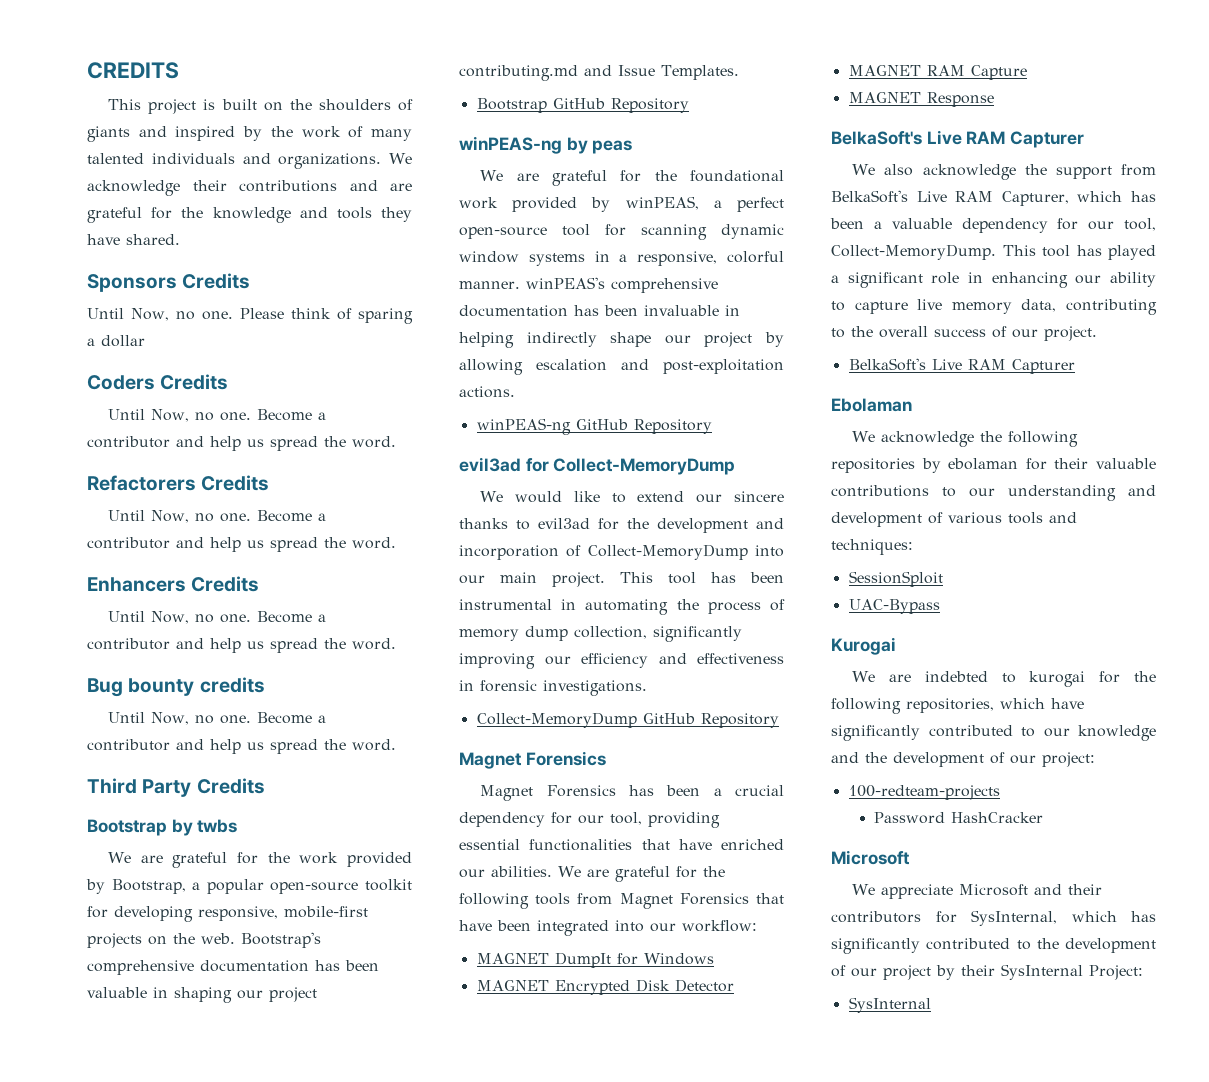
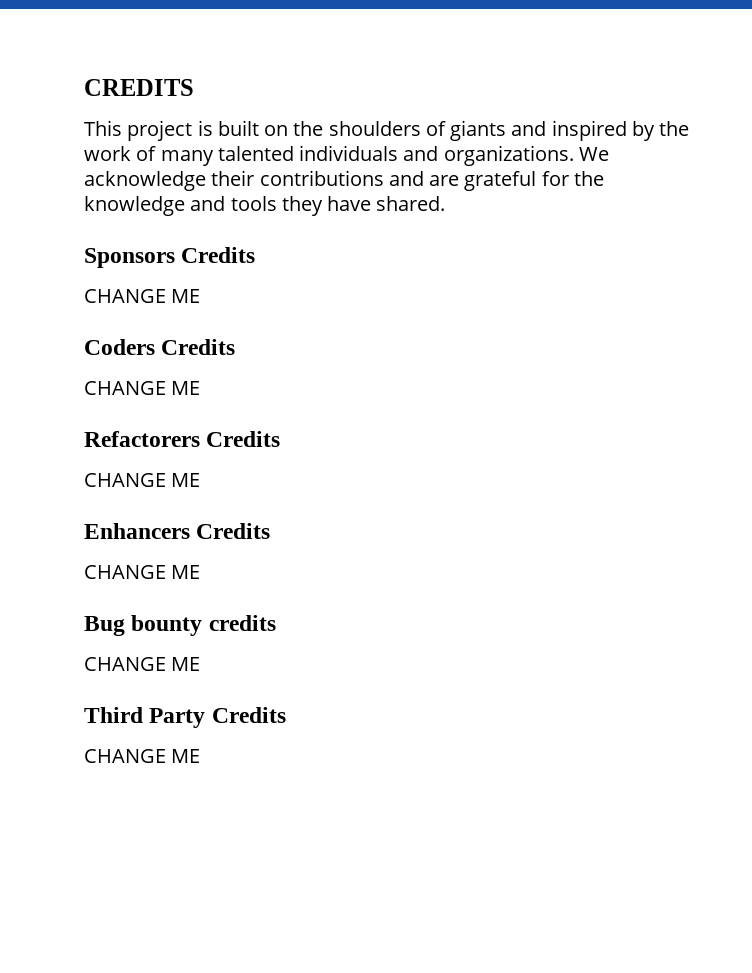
[87,308,413,324] [87,335,145,347] [87,374,229,390] [108,409,327,422] [87,436,396,451] [87,475,270,491] [108,510,327,523] [87,537,396,552] [87,576,260,592] [108,611,327,624] [87,638,396,653] [87,677,265,697] [108,712,327,725] [87,739,396,754] [87,778,265,797] [87,819,238,836] [108,852,412,868] [86,879,412,894] [87,906,368,922] [87,932,321,948] [87,960,379,975] [87,987,317,1003] [459,65,739,81] [476,98,689,113] [459,136,633,154] [480,170,784,186] [459,196,784,212] [459,224,784,240] [459,251,784,266] [459,277,718,293] [459,305,740,317] [459,332,784,348] [459,359,784,375] [459,386,515,398] [476,418,712,435] [459,457,736,475] [480,491,784,503] [459,518,784,533] [459,544,784,560] [459,572,784,587] [459,599,785,615] [459,626,742,642] [459,653,784,669] [459,680,647,696] [476,712,779,728] [459,751,606,769] [480,785,784,801] [459,812,720,828] [459,839,784,851] [459,866,725,882] [459,893,784,909] [459,920,757,936] [476,952,714,968] [476,979,734,995] [848,65,1027,80] [848,92,994,107] [831,130,1085,148] [852,164,1156,180] [831,190,1156,206] [830,218,1156,233] [831,244,1156,260] [831,272,1156,288] [831,299,1157,315] [831,326,1097,341] [848,358,1075,374] [831,398,912,412] [852,431,1079,447] [831,458,1156,473] [831,485,1156,501] [831,512,1077,527] [831,539,913,555] [848,571,943,587] [848,599,940,614] [831,637,896,655] [852,671,1156,687] [831,698,1084,714] [831,725,1156,741] [831,752,1095,767] [848,785,1000,800] [874,812,1044,824] [831,850,910,865] [852,884,1103,899] [831,910,1156,926] [831,938,1156,954] [831,964,1143,980] [848,997,931,1013] Until Now, no one. Please think of sparing a dollar // Coders Credits // Until Now, no one. Become a contributor and help us spread the word. // Refactorers Credits // Until Now, no one. Become a contributor and help us spread the word. // Enhancers Credits // Until Now, no one. Become a contributor and help us spread the word. // Bug bounty credits // Until Now, no one. Become a contributor and help us spread the word. // Third Party Credits // Bootstrap by twbs // We are grateful for the work provided by Bootstrap, a popular open-source toolkit for developing responsive, mobile-first projects on the web. Bootstrap's comprehensive documentation has been valuable in shaping our project contributing.md and Issue Templates. // Bootstrap GitHub Repository // winPEAS-ng by peas // We are grateful for the foundational work provided by winPEAS, a perfect open-source tool for scanning dynamic window systems in a responsive, colorful manner. winPEAS's comprehensive documentation has been invaluable in helping indirectly shape our project by allowing escalation and post-exploitation actions. // winPEAS-ng GitHub Repository // evil3ad for Collect-MemoryDump // We would like to extend our sincere thanks to evil3ad for the development and incorporation of Collect-MemoryDump into our main project. This tool has been instrumental in automating the process of memory dump collection, significantly improving our efficiency and effectiveness in forensic investigations. // Collect-MemoryDump GitHub Repository // Magnet Forensics // Magnet Forensics has been a crucial dependency for our tool, providing essential functionalities that have enriched our abilities. We are grateful for the following tools from Magnet Forensics that have been integrated into our workflow: // MAGNET DumpIt for Windows // MAGNET Encrypted Disk Detector // MAGNET RAM Capture // MAGNET Response // BelkaSoft's Live RAM Capturer // We also acknowledge the support from BelkaSoft's Live RAM Capturer, which has been a valuable dependency for our tool, Collect-MemoryDump. This tool has played a significant role in enhancing our ability to capture live memory data, contributing to the overall success of our project. // BelkaSoft's Live RAM Capturer // Ebolaman // We acknowledge the following repositories by ebolaman for their valuable contributions to our understanding and development of various tools and techniques: // SessionSploit // UAC-Bypass // Kurogai // We are indebted to kurogai for the following repositories, which have significantly contributed to our knowledge and the development of our project: // 100-redteam-projects // Password HashCracker // Microsoft // We appreciate Microsoft and their contributors for SysInternal, which has significantly contributed to the development of our project by their SysInternal Project: // SysInternal -> [84,289,201,303] [84,339,236,355] [84,381,201,395] [84,431,281,447] [84,473,201,487] [84,523,271,539] [84,565,201,579] [84,615,276,636] [84,657,201,671] [84,707,286,728] [84,749,201,763] CHANGE ME // Coders Credits // CHANGE ME // Refactorers Credits // CHANGE ME // Enhancers Credits // CHANGE ME // Bug bounty credits // CHANGE ME // Third Party Credits // CHANGE ME

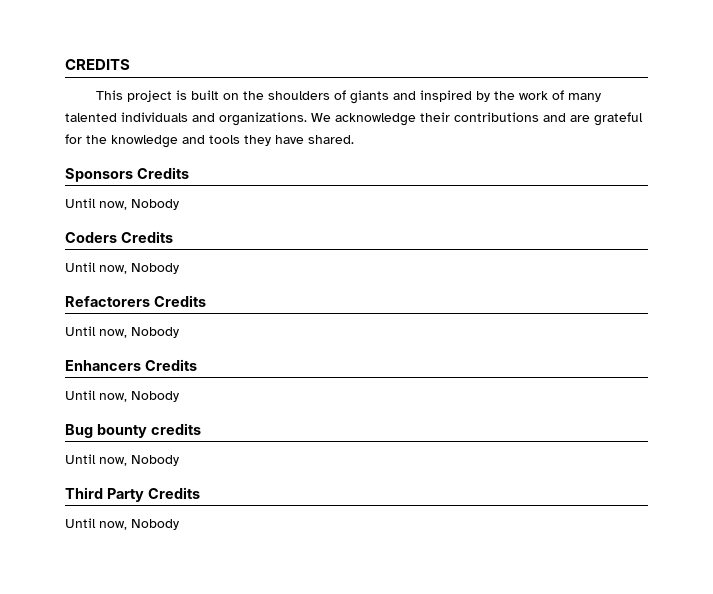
[84,289,201,303] CHANGE ME -> [65,198,179,210] Until now, Nobody
[84,381,201,395] CHANGE ME -> [65,262,179,274] Until now, Nobody
[84,473,201,487] CHANGE ME -> [65,326,179,338] Until now, Nobody
[84,565,201,579] CHANGE ME -> [65,390,179,402] Until now, Nobody
[84,657,201,671] CHANGE ME -> [65,454,179,466] Until now, Nobody
[84,749,201,763] CHANGE ME -> [65,518,179,530] Until now, Nobody

